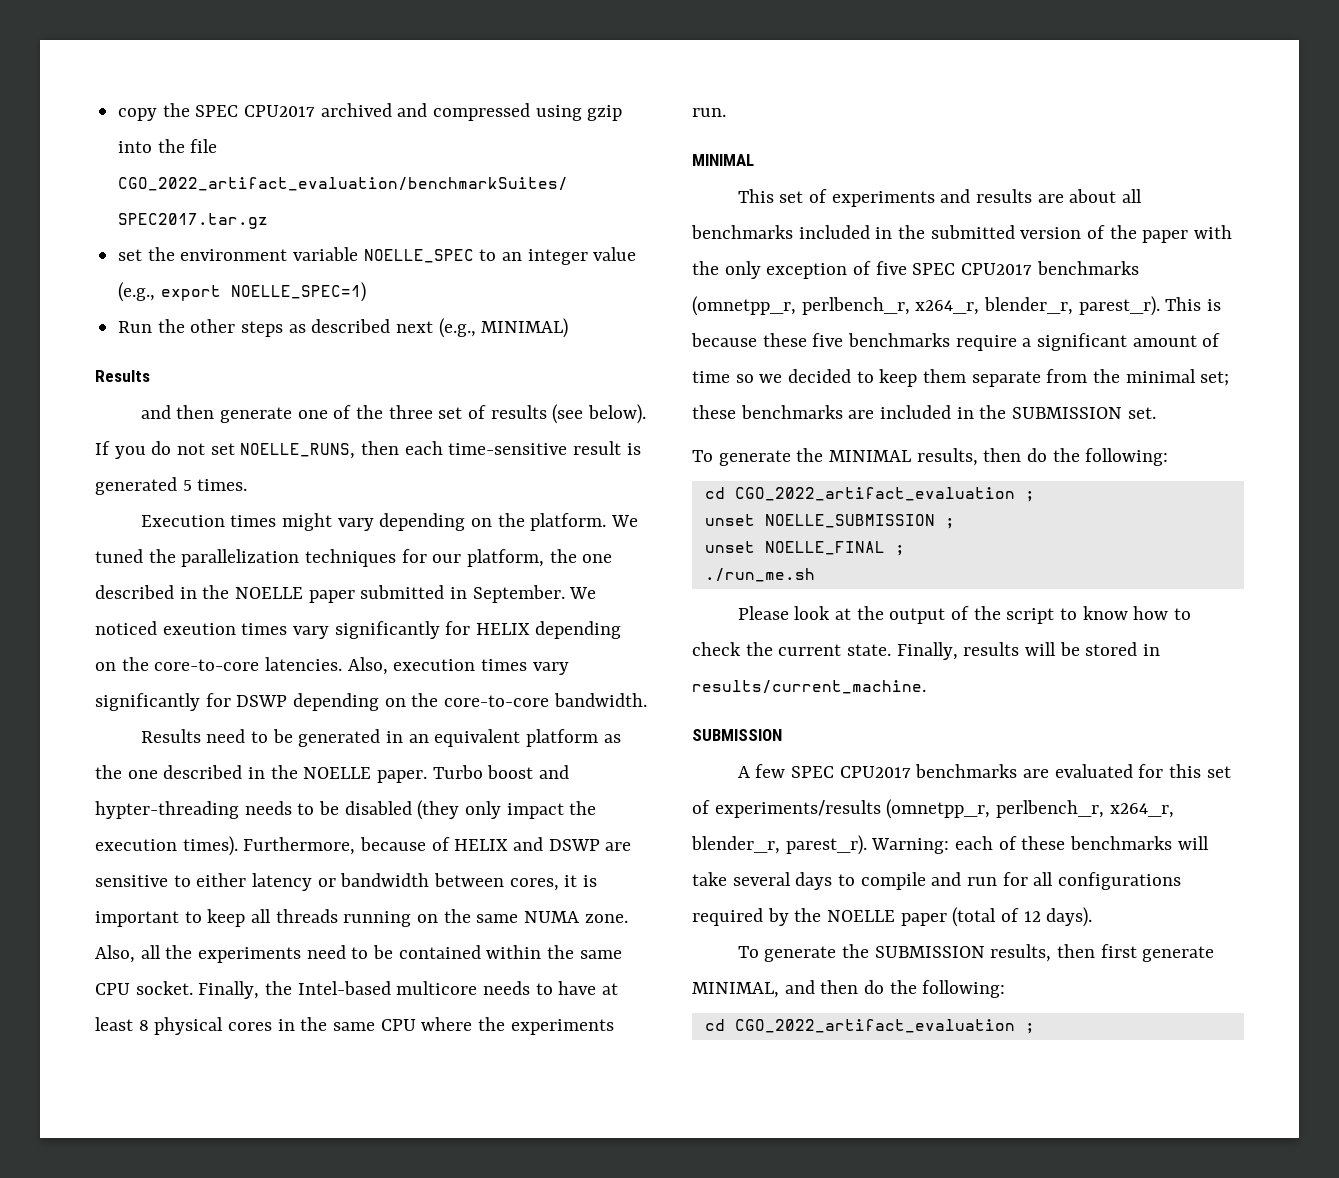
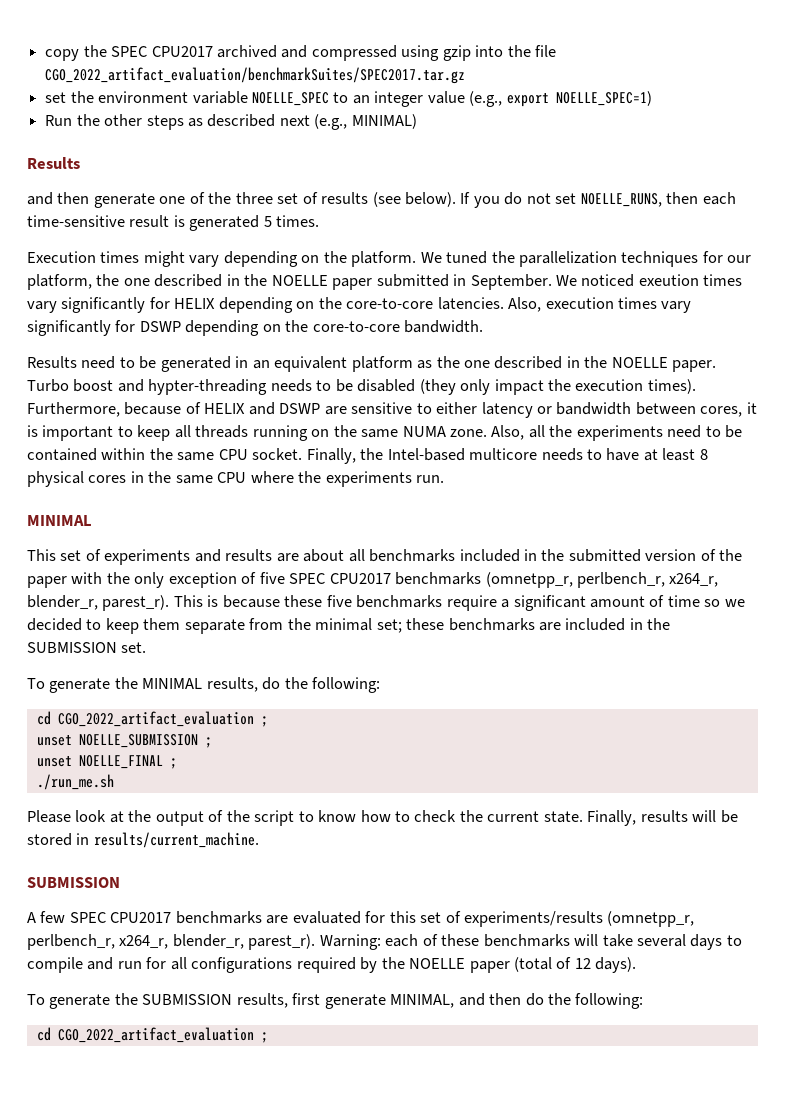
[983,448,1022,462] then -> (258, 684) none
[1056,944,1095,958] then -> (288, 1000) none

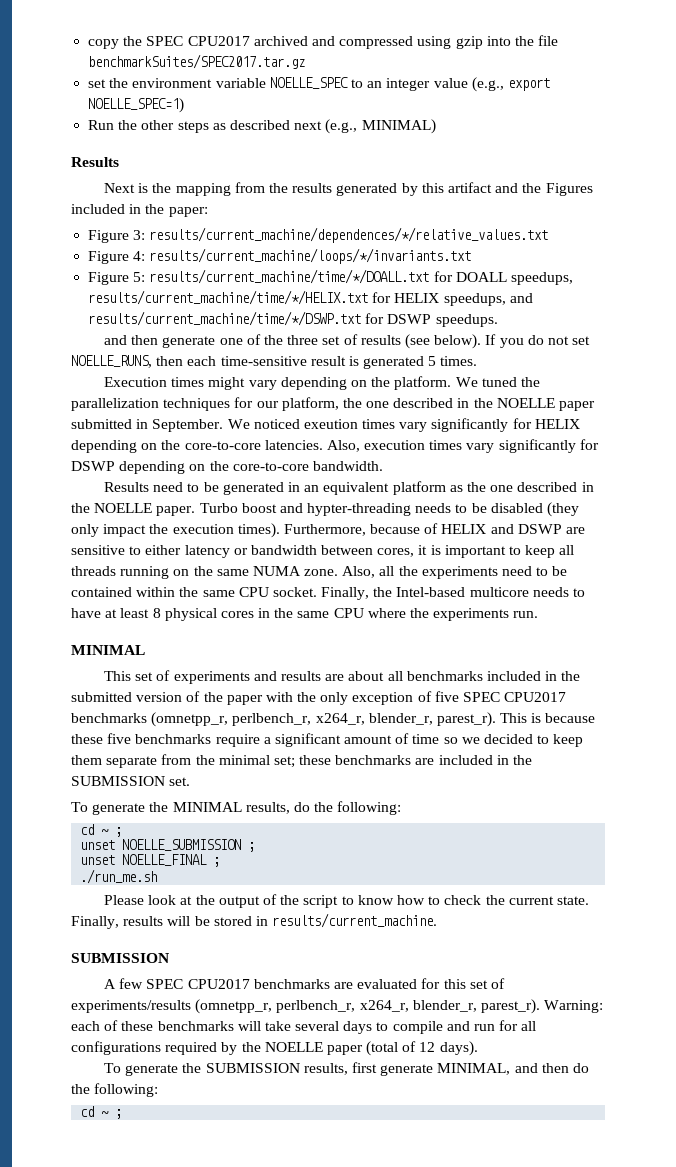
[45,67,466,84] CGO_2022_artifact_evaluation/benchmarkSuites/SPEC2017.tar.gz -> [88,54,306,69] benchmarkSuites/SPEC2017.tar.gz
(80, 163) none -> [104,182,593,196] [71,204,208,217] [88,227,549,243] [88,248,472,264] [88,269,573,285] [88,290,533,306] [88,311,498,327] // Next is the mapping from the results generated by this artifact and the Figures included in the paper: // Figure 3: results/current_machine/dependences/*/relative_values.txt // Figure 4: results/current_machine/loops/*/invariants.txt // Figure 5: results/current_machine/time/*/DOALL.txt for DOALL speedups, results/current_machine/time/*/HELIX.txt for HELIX speedups, and results/current_machine/time/*/DSWP.txt for DSWP speedups.
[57,711,254,727] CGO_2022_artifact_evaluation -> [101,829,110,835] ~
[57,1027,254,1043] CGO_2022_artifact_evaluation -> [101,1111,110,1117] ~

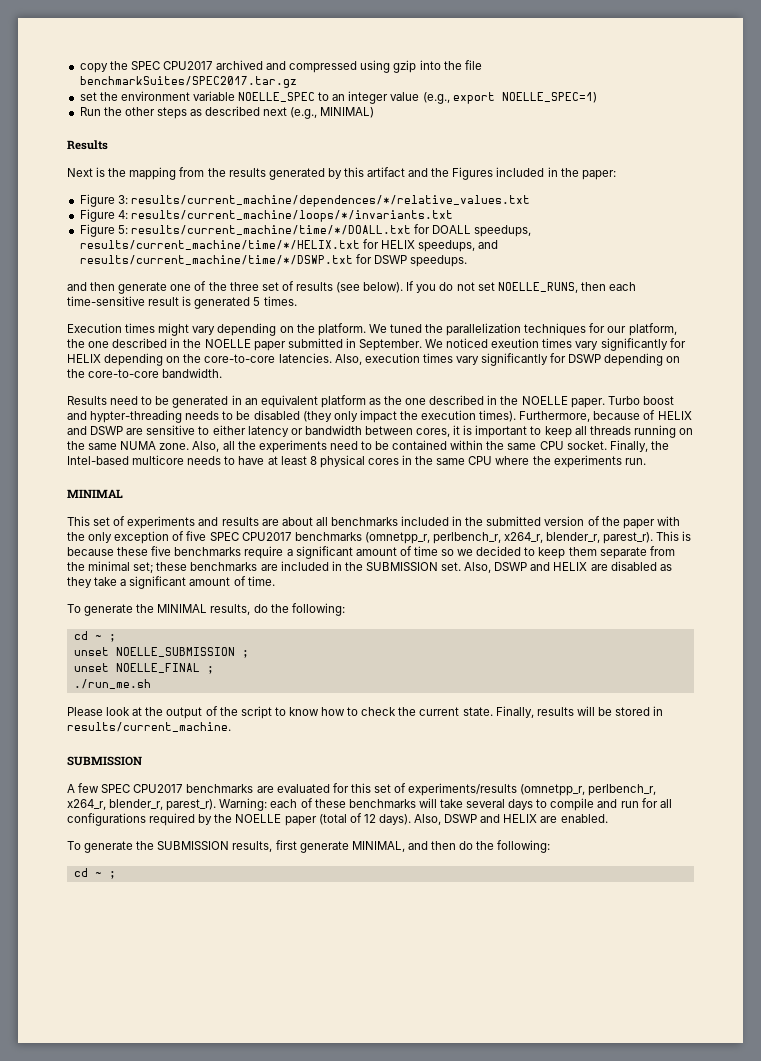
(191, 781) none -> [464,561,672,573] [67,576,275,589] Also, DSWP and HELIX are disabled as they take a significant amount of time.
(478, 1048) none -> [414,814,608,825] Also, DSWP and HELIX are enabled.

